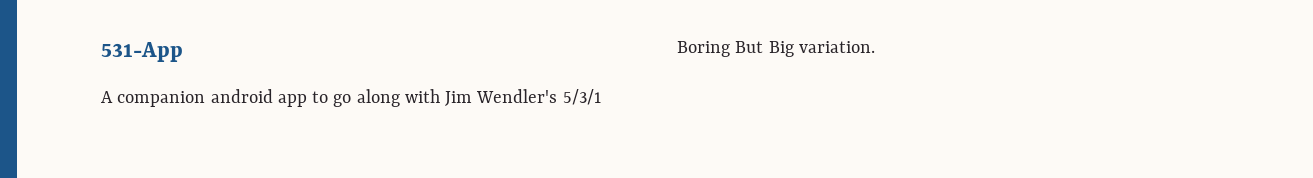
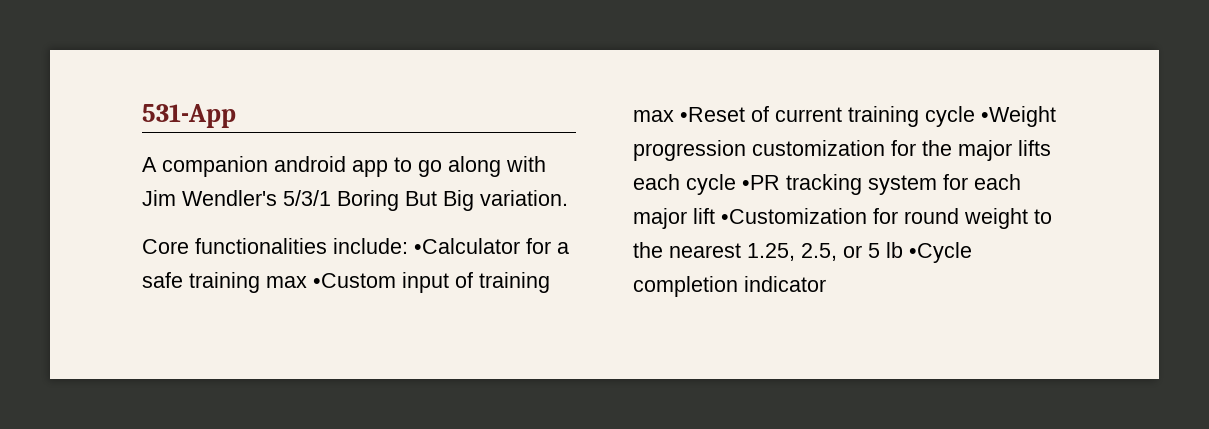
(875, 47) none -> [142,238,569,254] [142,272,550,293] [633,106,1056,127] [633,140,1051,161] [633,174,1021,195] [633,208,1052,229] [633,242,972,263] [633,276,826,297] // Core functionalities include: •Calculator for a safe training max •Custom input of training max •Reset of current training cycle •Weight progression customization for the major lifts each cycle •PR tracking system for each major lift •Customization for round weight to the nearest 1.25, 2.5, or 5 lb •Cycle completion indicator

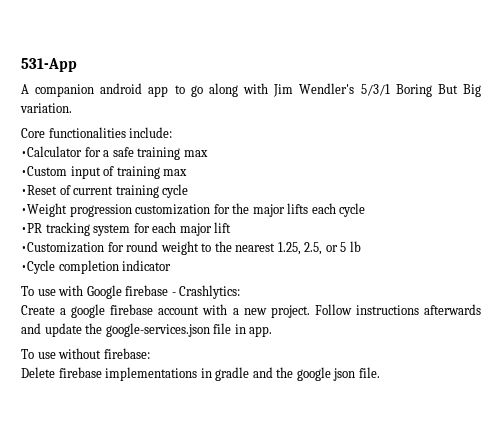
(408, 246) none -> (173, 132) //
(307, 282) none -> (208, 153) //
(674, 116) none -> (188, 172) //
(975, 116) none -> (189, 191) //
(736, 184) none -> (366, 210) //
(715, 216) none -> (232, 227) //
(903, 250) none -> (361, 246) //
(826, 284) none -> [21,285,241,299] [21,304,481,318] [21,323,273,337] [21,348,150,359] [21,367,380,381] // To use with Google firebase - Crashlytics: // Create a google firebase account with a new project. Follow instructions afterwards and update the google-services.json file in app. // To use without firebase: // Delete firebase implementations in gradle and the google json file.

